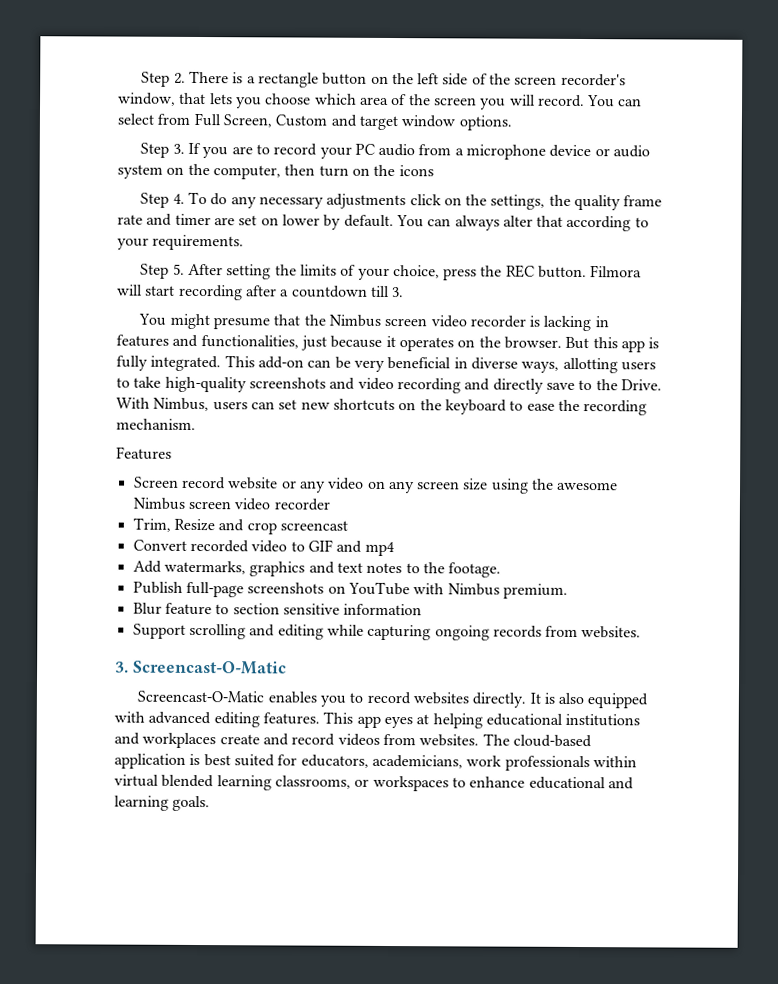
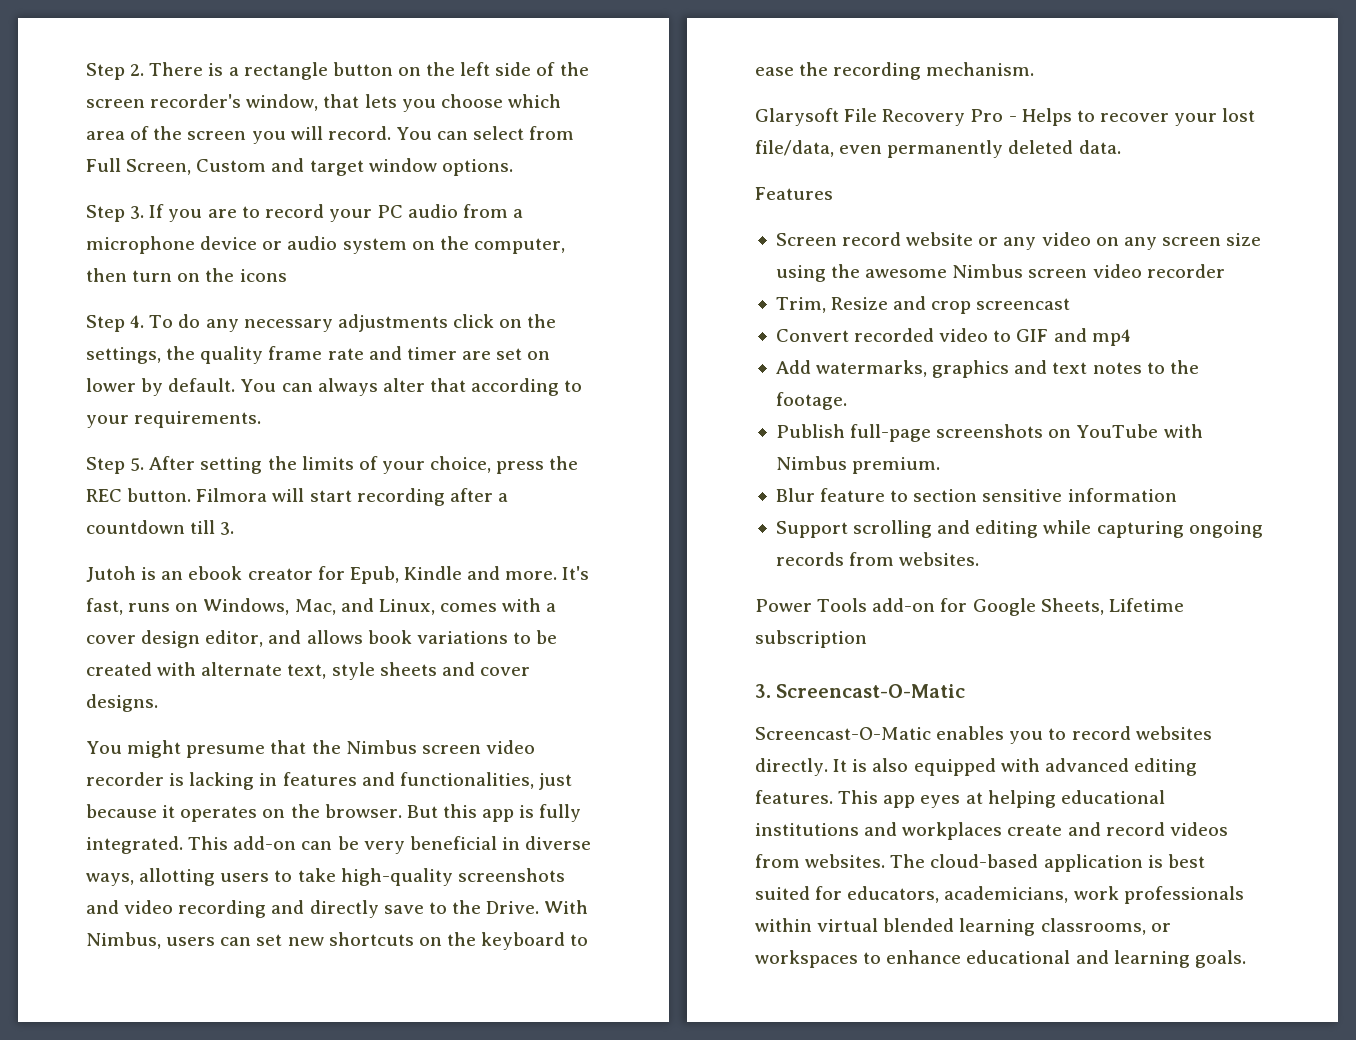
(405, 292) none -> [86,566,590,584] [86,598,557,615] [86,630,558,648] [86,662,530,680] [86,694,158,712] // Jutoh is an ebook creator for Epub, Kindle and more. It's fast, runs on Windows, Mac, and Linux, comes with a cover design editor, and allows book variations to be created with alternate text, style sheets and cover designs.
(196, 424) none -> [755,108,1256,126] [755,140,1121,158] // Glarysoft File Recovery Pro - Helps to recover your lost file/data, even permanently deleted data.
(642, 632) none -> [755,598,1184,616] [755,630,867,648] // Power Tools add-on for Google Sheets, Lifetime subscription

